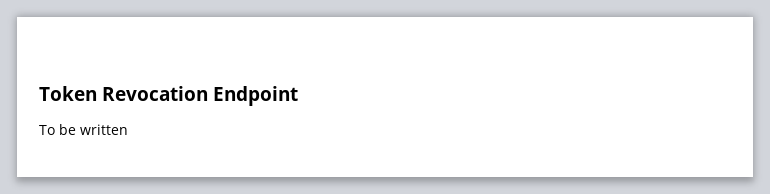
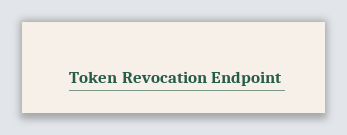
[39,124,128,135] // To be written -> (283, 78) none

